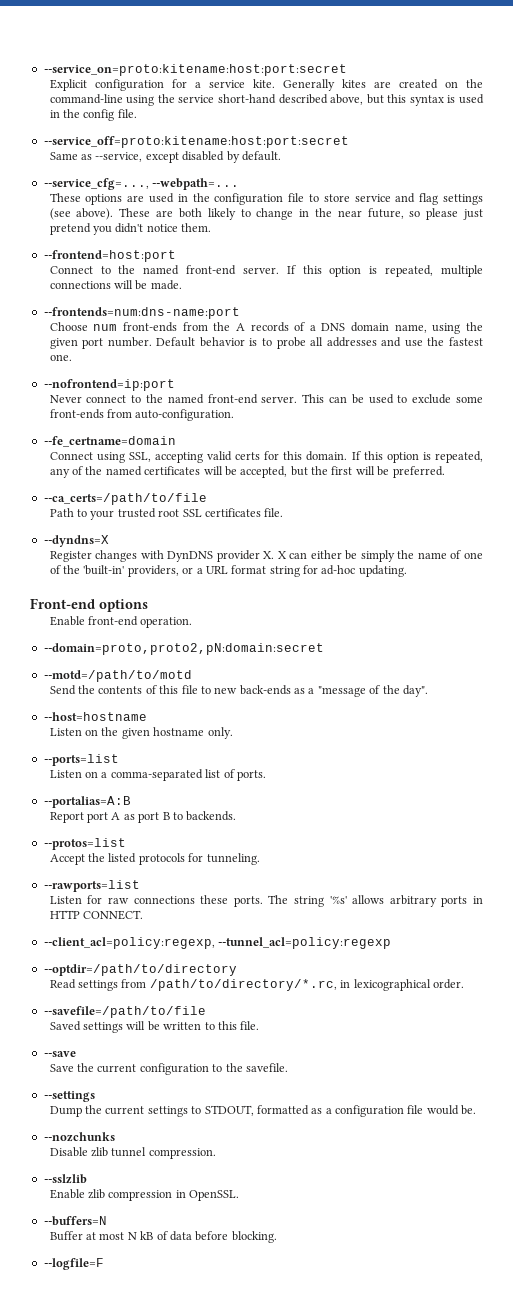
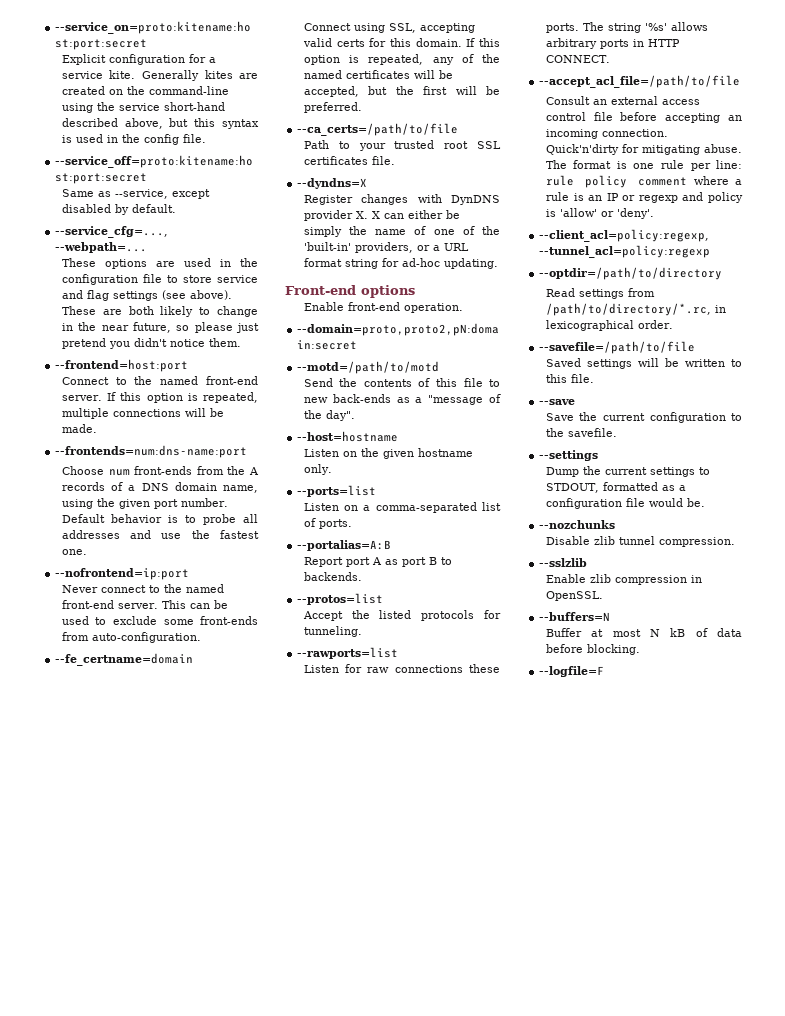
(144, 915) none -> [539,75,741,88] [545,96,700,105] [545,112,742,123] [545,129,668,139] [545,144,742,155] [545,160,742,171] [545,175,742,188] [545,192,743,203] [545,208,654,219] // --accept_acl_file=/path/to/file // Consult an external access control file before accepting an incoming connection. Quick'n'dirty for mitigating abuse. The format is one rule per line: rule policy comment where a rule is an IP or regexp and policy is 'allow' or 'deny'.

